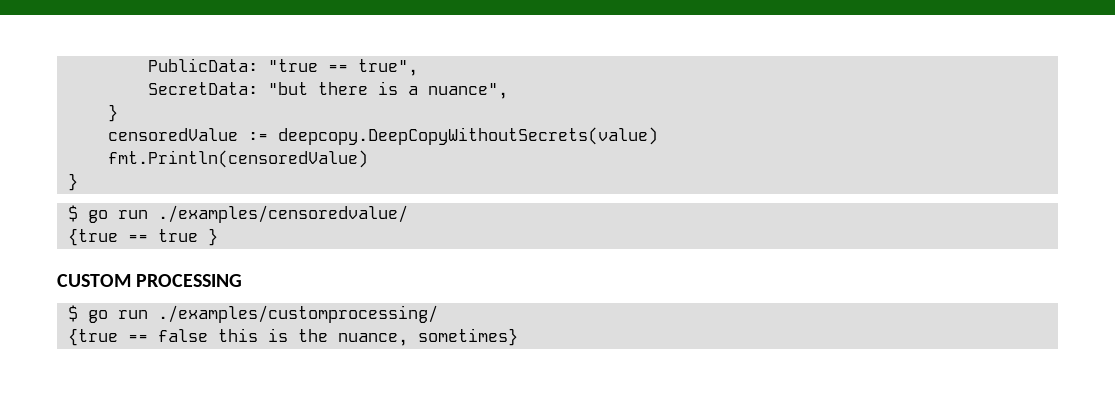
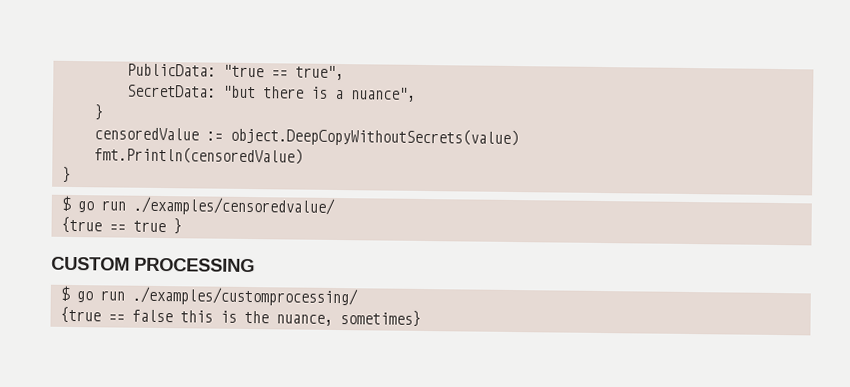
[278,127,659,145] deepcopy.DeepCopyWithoutSecrets(value) -> [229,126,519,148] object.DeepCopyWithoutSecrets(value)

